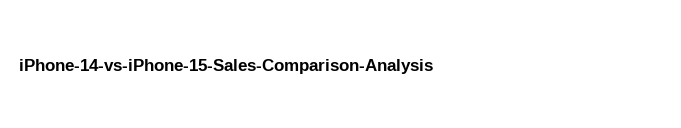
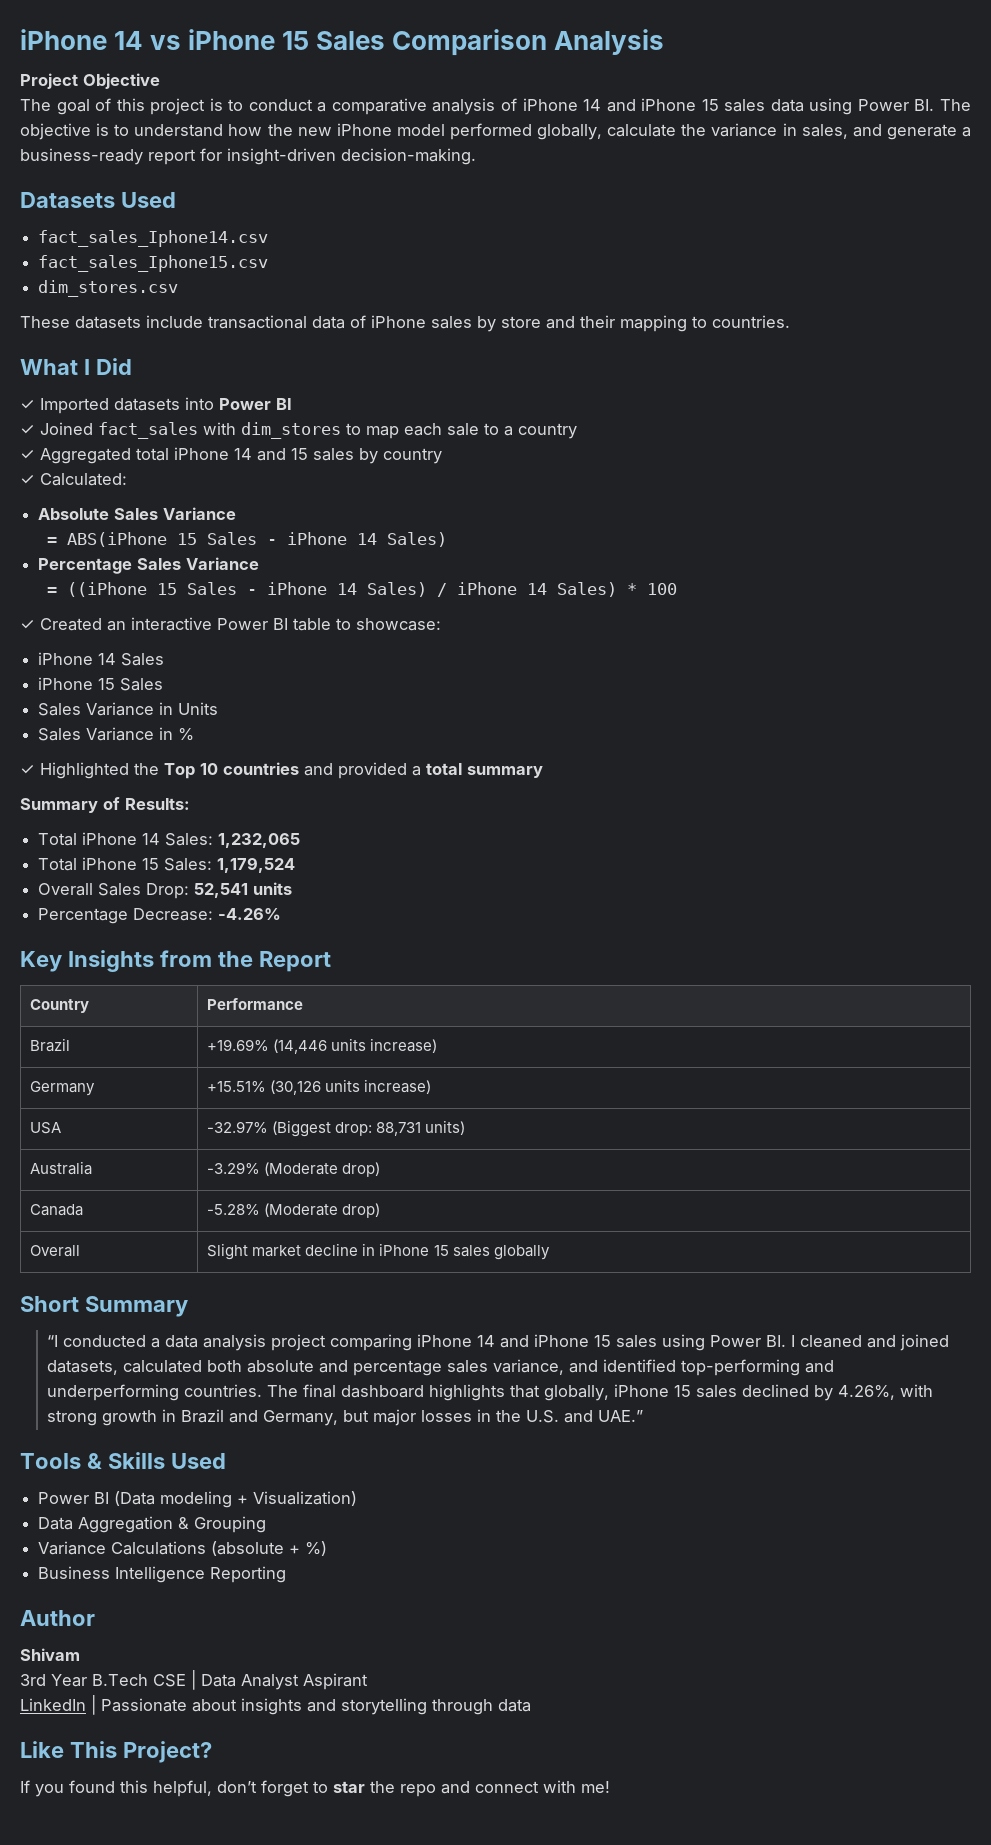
[19,59,433,74] iPhone-14-vs-iPhone-15-Sales-Comparison-Analysis -> [20,29,665,56] [20,73,160,89] [20,98,971,115] [20,123,971,140] [20,148,476,165] [20,192,176,208] [38,230,269,247] [38,255,269,272] [38,280,179,297] [20,315,790,332] [20,358,132,375] [20,397,292,414] [20,422,577,439] [20,447,442,464] [20,473,127,486] [38,507,237,520] [47,532,448,547] [38,557,260,574] [47,582,678,597] [20,617,441,631] [38,652,165,666] [38,677,164,691] [38,702,219,716] [38,727,195,741] [20,762,543,779] [20,797,190,813] [38,832,301,848] [38,857,296,873] [38,882,293,899] [38,908,282,924] [20,950,331,972] [30,999,90,1013] [207,998,304,1010] [30,1038,71,1052] [207,1038,438,1054] [30,1081,96,1096] [207,1079,432,1095] [30,1122,62,1134] [207,1120,466,1137] [30,1161,93,1175] [207,1162,381,1177] [30,1204,84,1216] [207,1203,381,1218] [30,1245,81,1257] [207,1243,550,1260] [20,1296,188,1317] [47,1334,950,1351] [47,1359,835,1376] [47,1384,934,1401] [47,1409,644,1426] [20,1452,226,1469] [38,1491,358,1508] [38,1516,267,1533] [38,1541,328,1556] [38,1566,287,1583] [20,1610,95,1626] [20,1648,80,1661] [20,1670,368,1690] [20,1695,531,1715] [20,1741,212,1763] [20,1780,610,1797] iPhone 14 vs iPhone 15 Sales Comparison Analysis // Project Objective // The goal of this project is to conduct a comparative analysis of iPhone 14 and iPhone 15 sales data using Power BI. The objective is to understand how the new iPhone model performed globally, calculate the variance in sales, and generate a business-ready report for insight-driven decision-making. // Datasets Used // fact_sales_Iphone14.csv // fact_sales_Iphone15.csv // dim_stores.csv // These datasets include transactional data of iPhone sales by store and their mapping to countries. // What I Did // ✓ Imported datasets into Power BI // ✓ Joined fact_sales with dim_stores to map each sale to a country // ✓ Aggregated total iPhone 14 and 15 sales by country // ✓ Calculated: // Absolute Sales Variance // = ABS(iPhone 15 Sales - iPhone 14 Sales) // Percentage Sales Variance // = ((iPhone 15 Sales - iPhone 14 Sales) / iPhone 14 Sales) * 100 // ✓ Created an interactive Power BI table to showcase: // iPhone 14 Sales // iPhone 15 Sales // Sales Variance in Units // Sales Variance in % // ✓ Highlighted the Top 10 countries and provided a total summary // Summary of Results: // Total iPhone 14 Sales: 1,232,065 // Total iPhone 15 Sales: 1,179,524 // Overall Sales Drop: 52,541 units // Percentage Decrease: -4.26% // Key Insights from the Report // Country | Performance // Brazil | +19.69% (14,446 units increase) // Germany | +15.51% (30,126 units increase) // USA | -32.97% (Biggest drop: 88,731 units) // Australia | -3.29% (Moderate drop) // Canada | -5.28% (Moderate drop) // Overall | Slight market decline in iPhone 15 sales globally // Short Summary // “I conducted a data analysis project comparing iPhone 14 and iPhone 15 sales using Power BI. I cleaned and joined datasets, calculated both absolute and percentage sales variance, and identified top-performing and underperforming countries. The final dashboard highlights that globally, iPhone 15 sales declined by 4.26%, with strong growth in Brazil and Germany, but major losses in the U.S. and UAE.” // Tools & Skills Used // Power BI (Data modeling + Visualization) // Data Aggregation & Grouping // Variance Calculations (absolute + %) // Business Intelligence Reporting // Author // Shivam // 3rd Year B.Tech CSE | Data Analyst Aspirant // LinkedIn | Passionate about insights and storytelling through data // Like This Project? // If you found this helpful, don’t forget to star the repo and connect with me!

